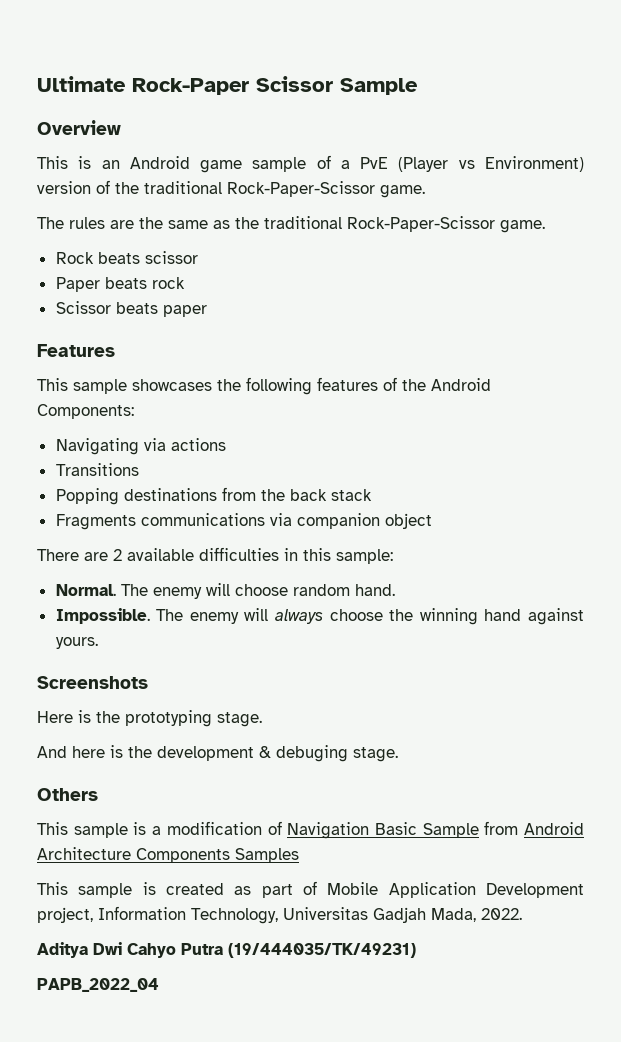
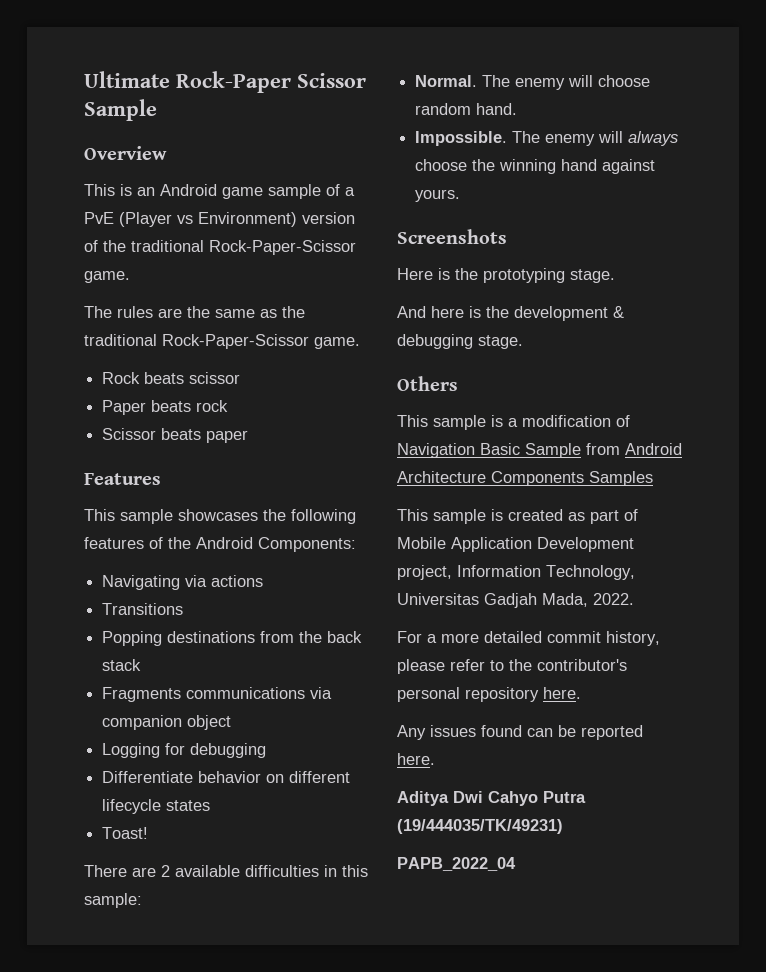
(432, 521) none -> [102,743,267,758] [102,771,351,783] [102,799,211,814] [102,827,149,839] // Logging for debugging // Differentiate behavior on different lifecycle states // Toast!
[276,745,348,762] debuging -> [397,334,473,349] debugging
(522, 914) none -> [397,631,660,646] [397,659,627,674] [397,687,581,702] [397,725,643,740] [397,753,435,765] // For a more detailed commit history, please refer to the contributor's personal repository here. // Any issues found can be reported here.

